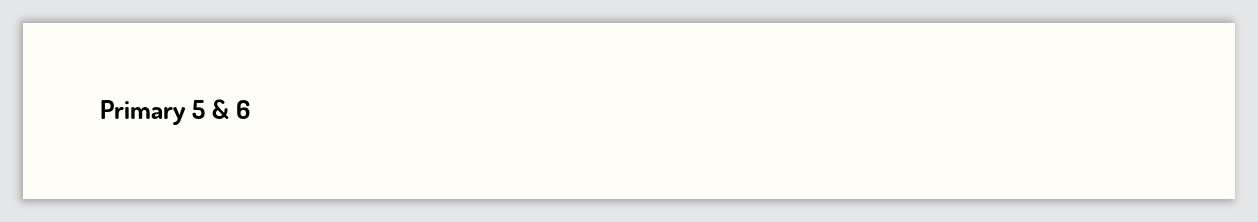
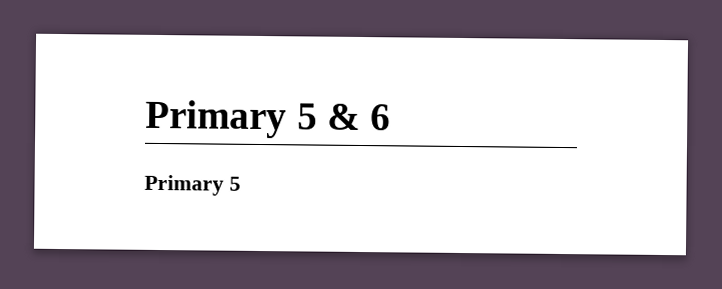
(251, 109) none -> [144,174,241,196] // Primary 5

